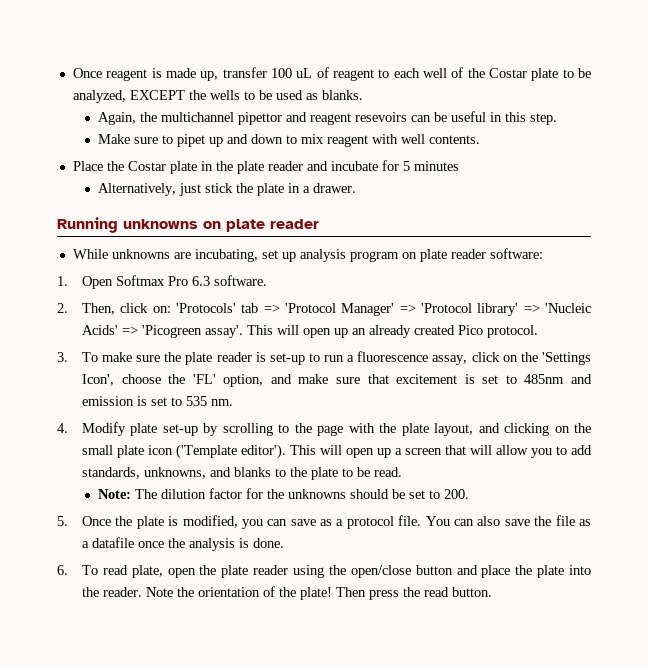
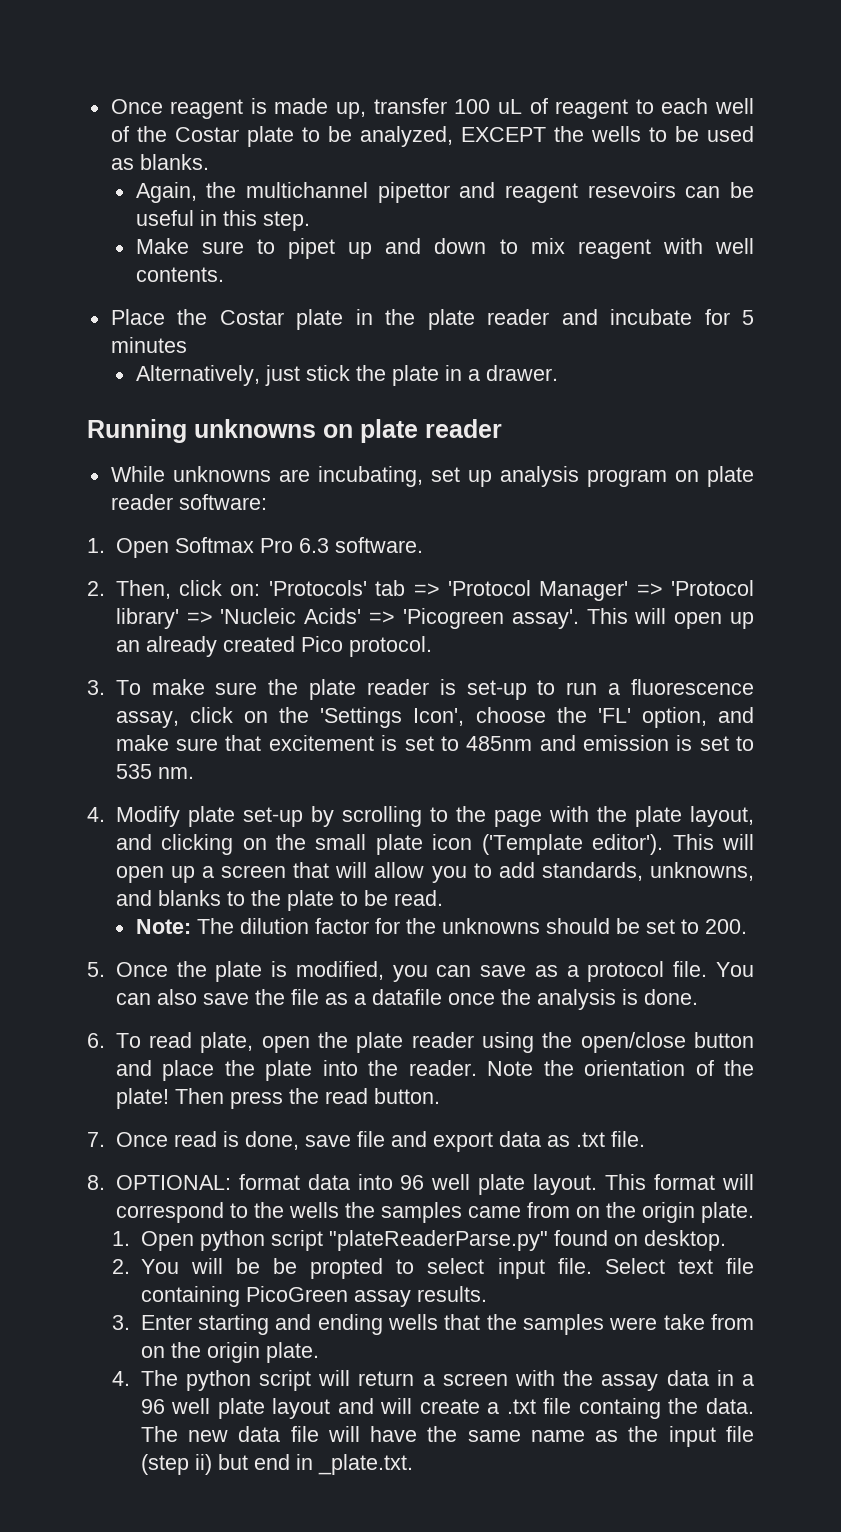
(492, 592) none -> [87,1131,645,1152] [87,1174,754,1195] [115,1202,754,1223] [111,1230,726,1251] [111,1258,754,1279] [140,1286,487,1307] [111,1314,754,1335] [140,1342,319,1363] [111,1370,754,1391] [140,1398,754,1419] [140,1426,754,1447] [140,1454,413,1475] // 7. Once read is done, save file and export data as .txt file. // 8. OPTIONAL: format data into 96 well plate layout. This format will correspond to the wells the samples came from on the origin plate. // 1. Open python script "plateReaderParse.py" found on desktop. // 2. You will be be propted to select input file. Select text file containing PicoGreen assay results. // 3. Enter starting and ending wells that the samples were take from on the origin plate. // 4. The python script will return a screen with the assay data in a 96 well plate layout and will create a .txt file containg the data. The new data file will have the same name as the input file (step ii) but end in _plate.txt.

